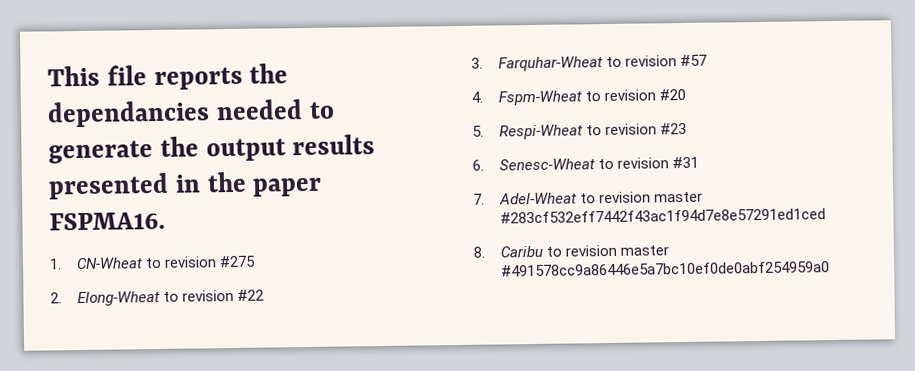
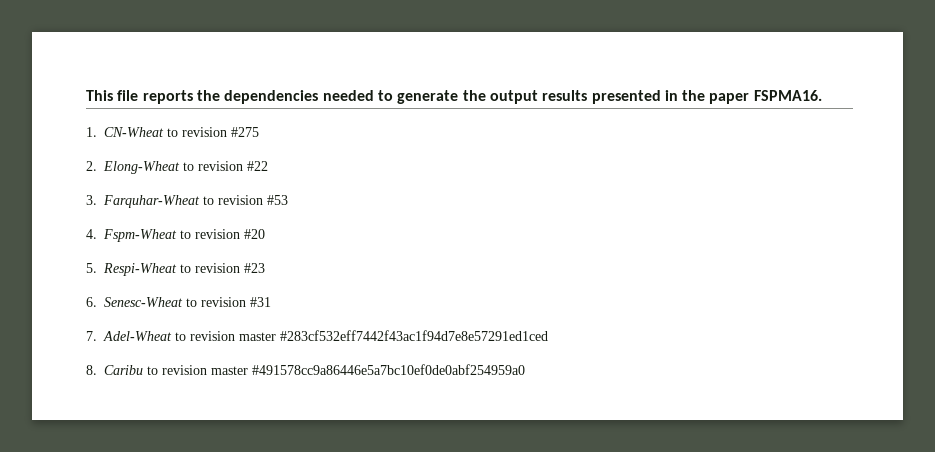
[47,100,210,128] dependancies -> [224,90,319,104] dependencies
[679,54,707,67] #57 -> [267,195,288,205] #53

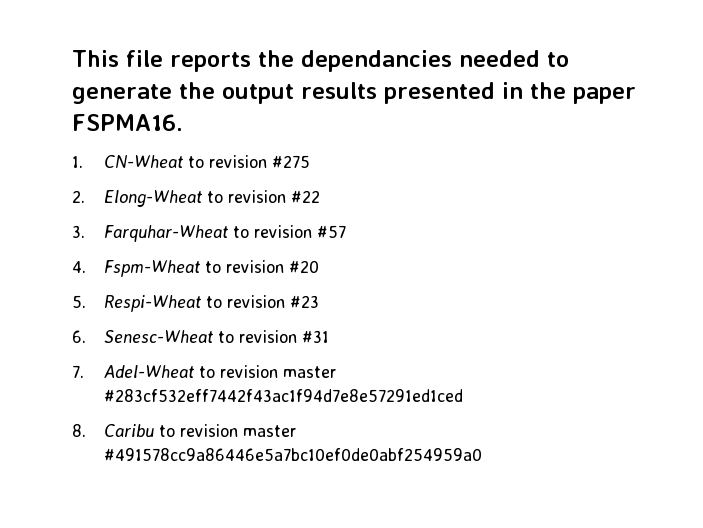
[224,90,319,104] dependencies -> [301,50,452,72] dependancies
[267,195,288,205] #53 -> [317,225,347,238] #57

